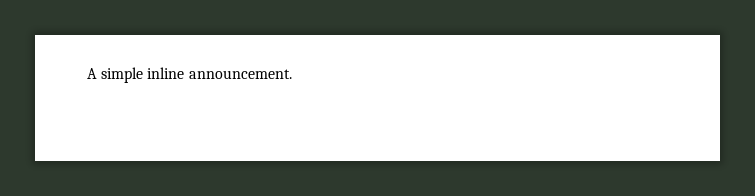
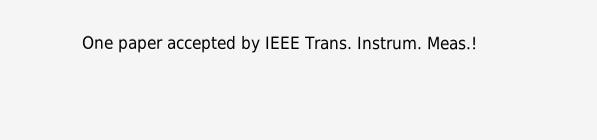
[87,67,292,83] A simple inline announcement. -> [82,35,478,53] One paper accepted by IEEE Trans. Instrum. Meas.!

